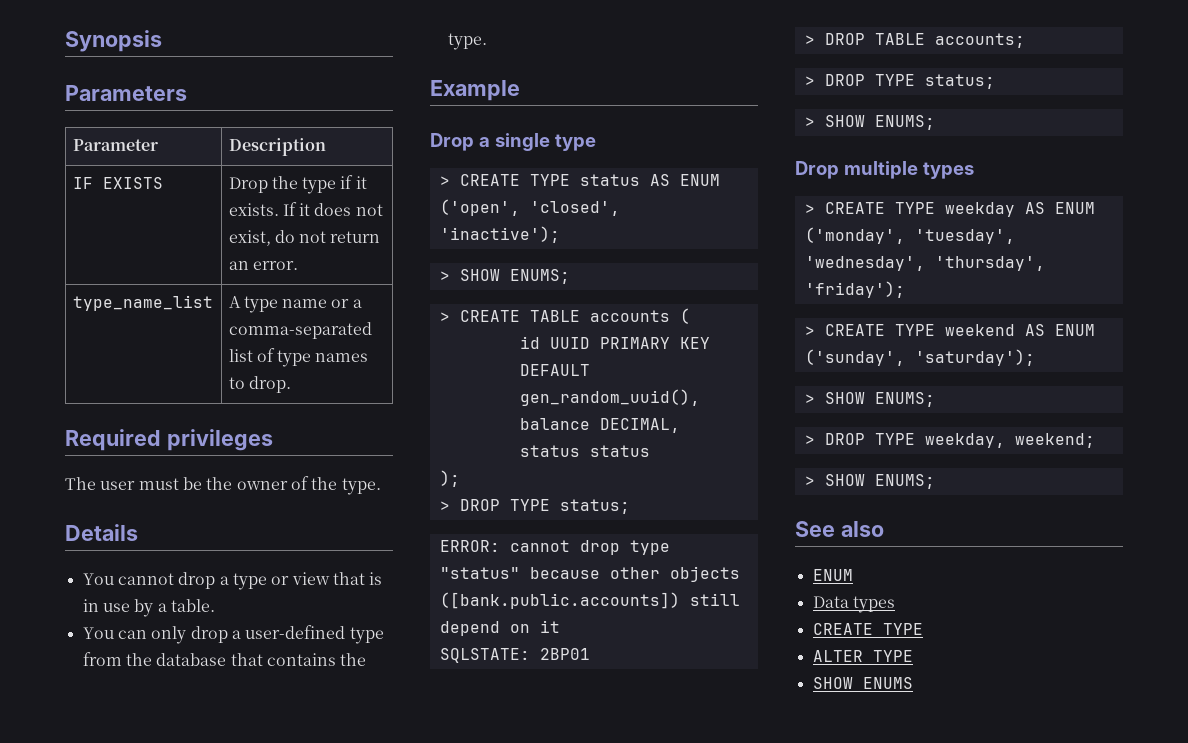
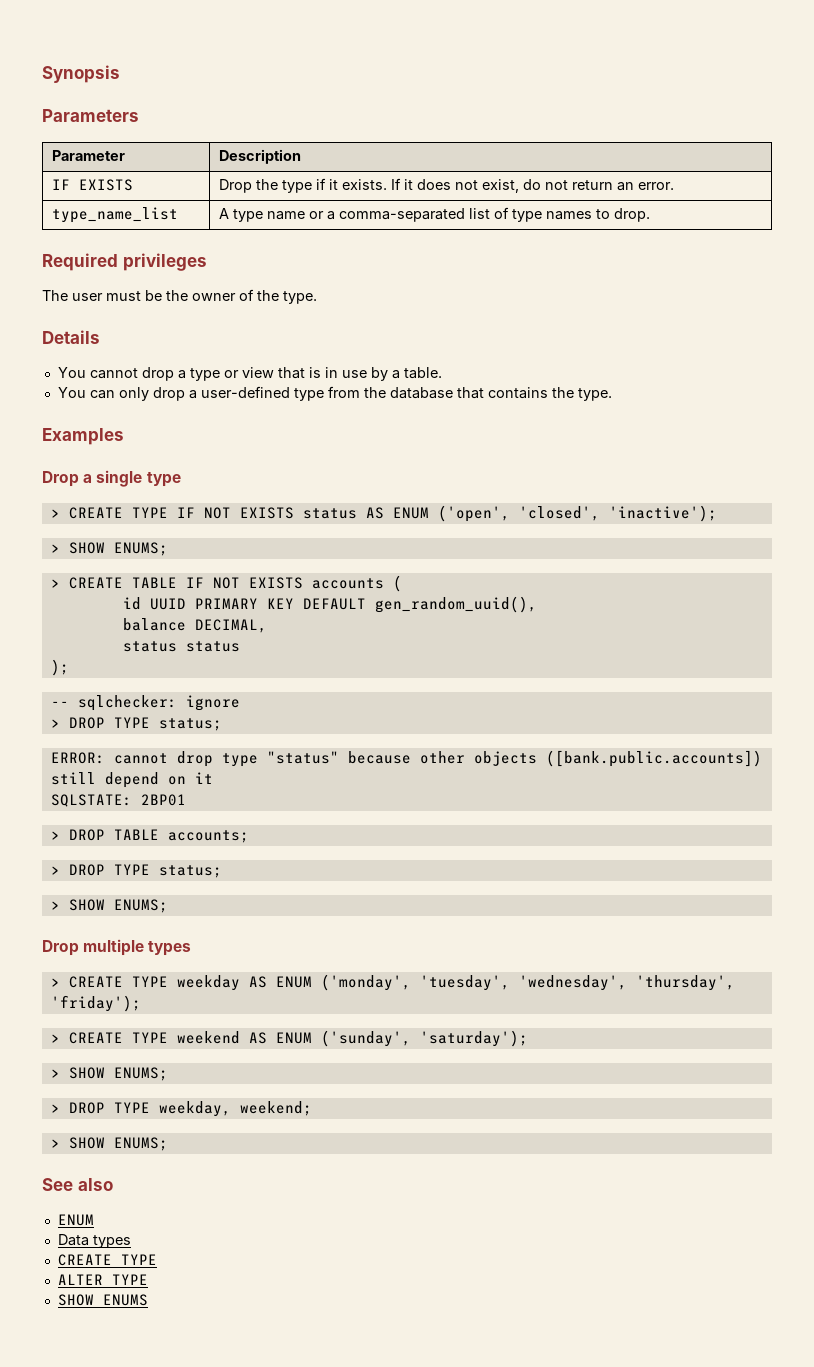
[430,80,520,101] Example -> [42,428,124,445] Examples
(570, 180) none -> [176,507,294,519] IF NOT EXISTS
(580, 316) none -> [185,577,303,589] IF NOT EXISTS
(460, 478) none -> [50,695,240,711] // -- sqlchecker: ignore

